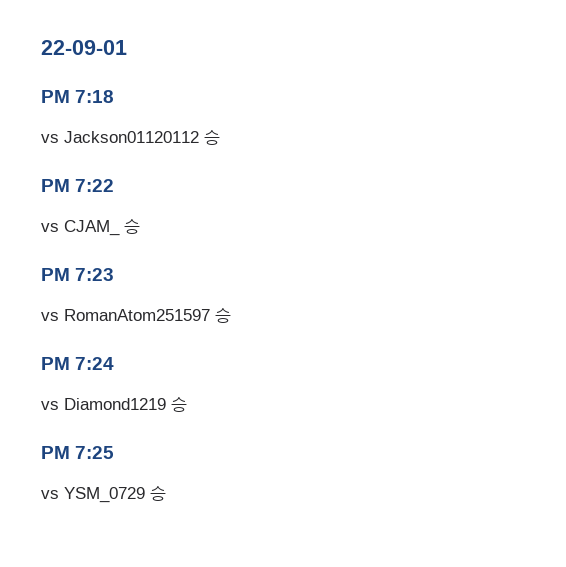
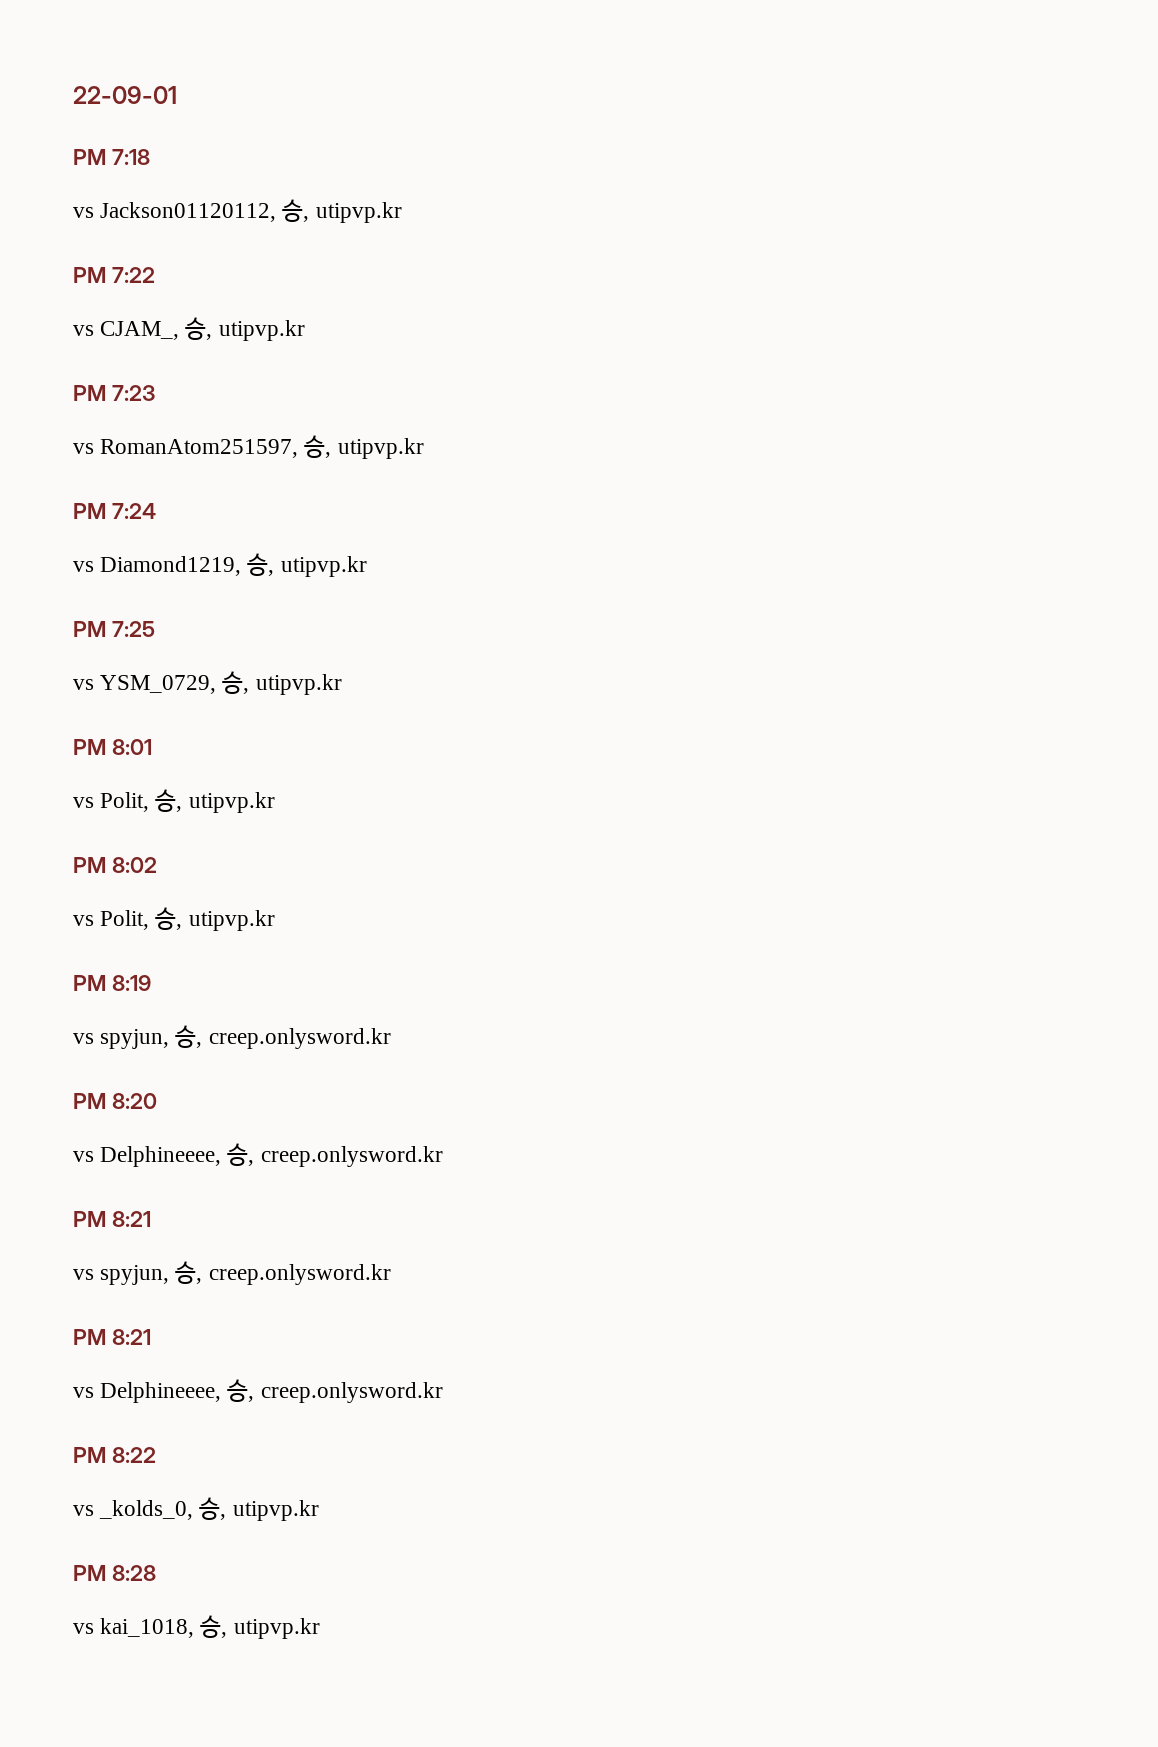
[64,129,220,145] Jackson01120112 승 -> [100,199,402,223] Jackson01120112, 승, utipvp.kr
[64,218,140,236] CJAM_ 승 -> [100,317,305,341] CJAM_, 승, utipvp.kr
[64,307,231,323] RomanAtom251597 승 -> [100,435,424,459] RomanAtom251597, 승, utipvp.kr
[64,396,187,412] Diamond1219 승 -> [100,553,367,577] Diamond1219, 승, utipvp.kr
[64,485,166,503] YSM_0729 승 -> [100,671,342,695] [73,739,152,755] [73,789,275,813] [73,857,157,873] [73,907,275,931] [73,975,151,991] [73,1025,391,1049] [73,1093,157,1109] [73,1143,443,1167] [73,1211,151,1227] [73,1261,391,1285] [73,1329,151,1345] [73,1379,443,1403] [73,1447,156,1463] [73,1497,319,1521] [73,1565,156,1581] [73,1615,320,1639] YSM_0729, 승, utipvp.kr // PM 8:01 // vs Polit, 승, utipvp.kr // PM 8:02 // vs Polit, 승, utipvp.kr // PM 8:19 // vs spyjun, 승, creep.onlysword.kr // PM 8:20 // vs Delphineeee, 승, creep.onlysword.kr // PM 8:21 // vs spyjun, 승, creep.onlysword.kr // PM 8:21 // vs Delphineeee, 승, creep.onlysword.kr // PM 8:22 // vs _kolds_0, 승, utipvp.kr // PM 8:28 // vs kai_1018, 승, utipvp.kr

